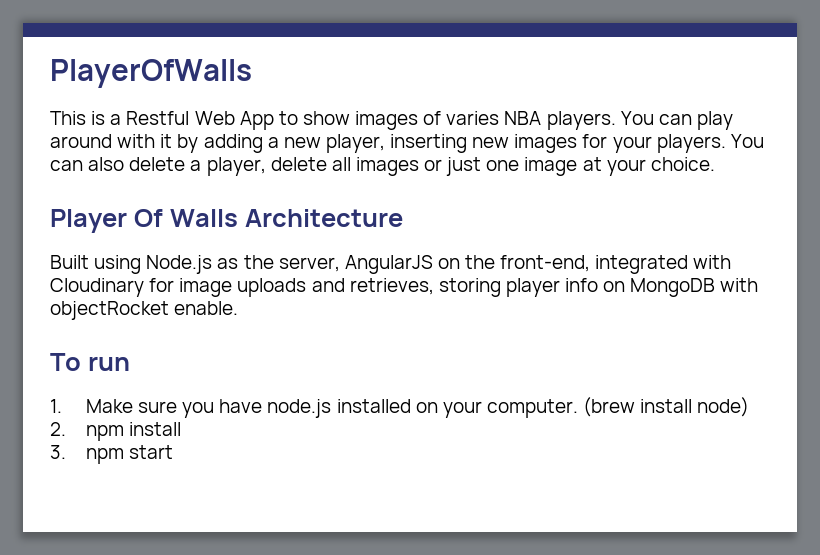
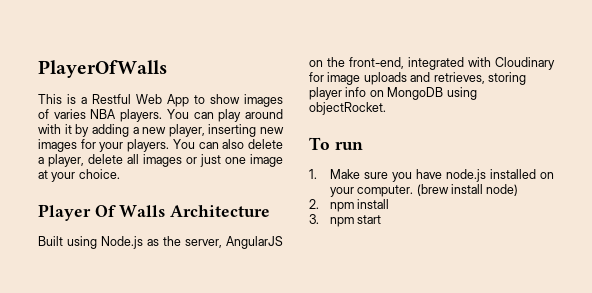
[720,278,759,292] [50,301,239,320] with objectRocket enable. -> [446,87,477,100] [309,102,386,115] using objectRocket.

